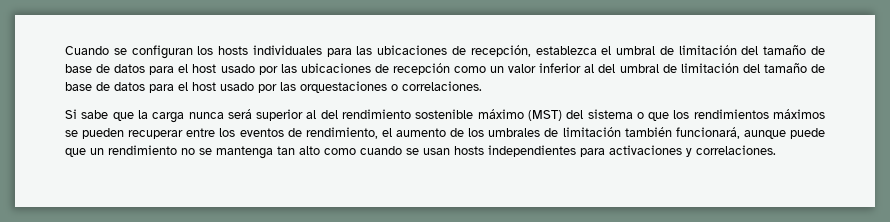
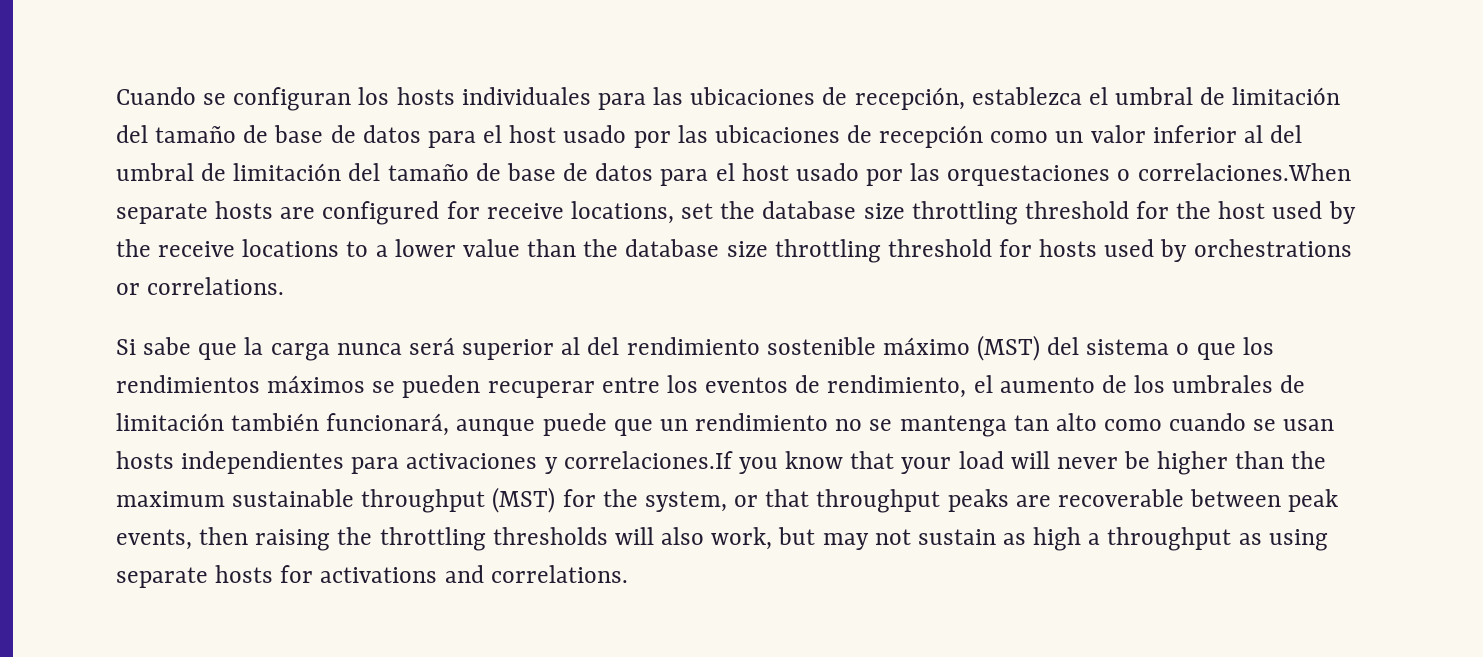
[402,81,482,91] correlaciones. -> [1137,163,1351,181] [116,201,1356,225] [116,239,1352,263] [116,277,285,295] correlaciones.When separate hosts are configured for receive locations, set the database size throttling threshold for the host used by the receive locations to a lower value than the database size throttling threshold for hosts used by orchestrations or correlations.
[696,145,776,155] correlaciones. -> [563,451,1327,475] [116,487,1339,513] [116,527,1328,551] [116,565,628,588] correlaciones.If you know that your load will never be higher than the maximum sustainable throughput (MST) for the system, or that throughput peaks are recoverable between peak events, then raising the throttling thresholds will also work, but may not sustain as high a throughput as using separate hosts for activations and correlations.

